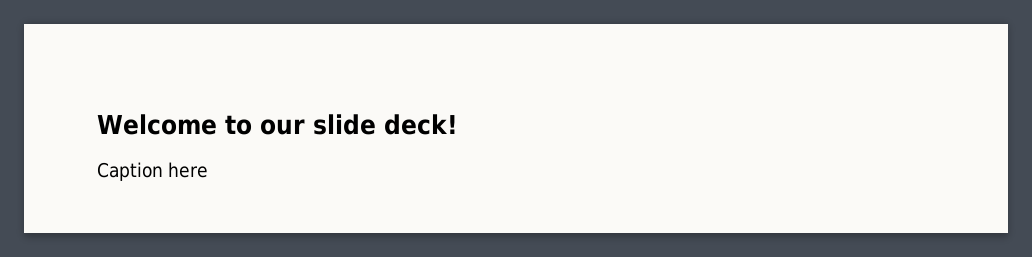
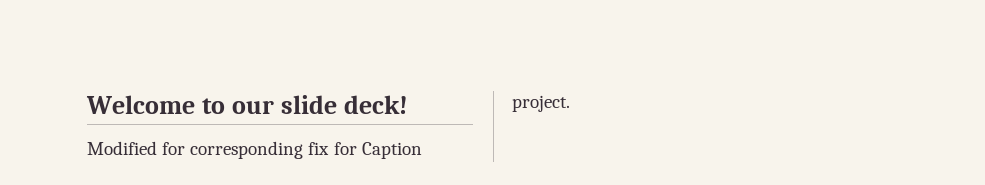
[97,162,209,181] Caption here -> [87,141,422,159] [512,95,570,112] Modified for corresponding fix for Caption project.

